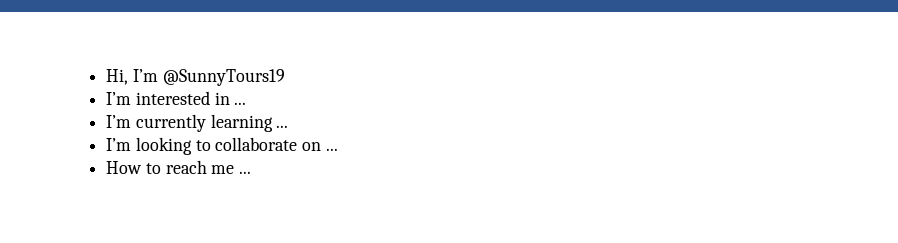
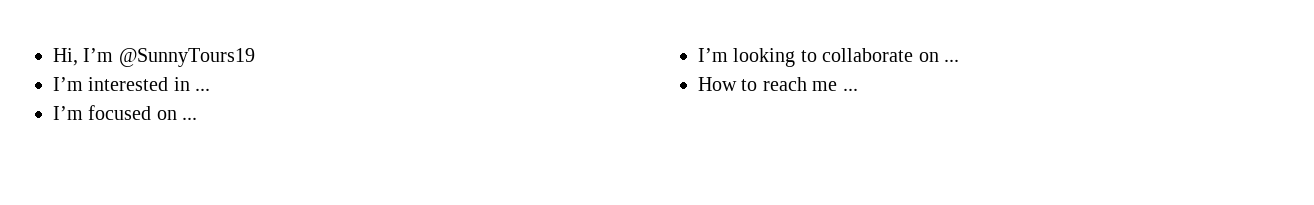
[135,114,273,132] currently learning -> [88,105,177,120] focused on

